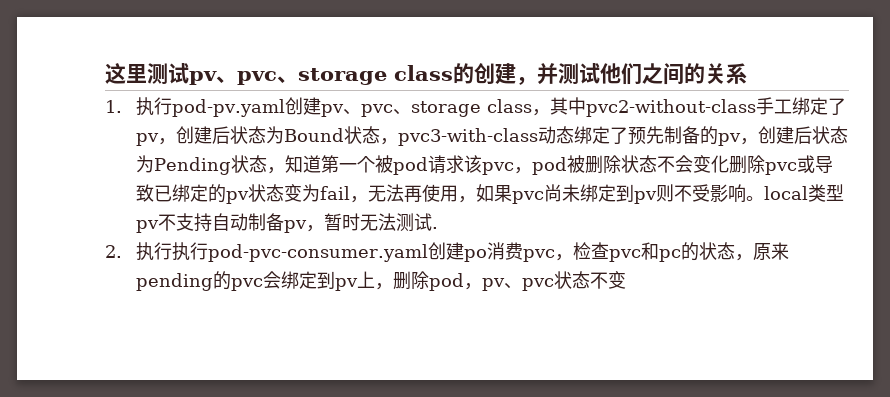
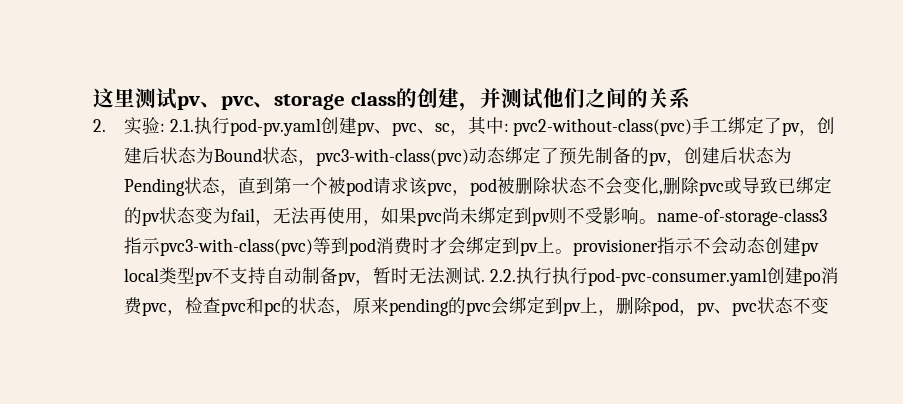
[105,100,122,113] 1. -> [93,117,194,135] 2.实验: 2.1.
[411,97,757,117] storage class，其中pvc2-without-class -> [434,116,693,136] sc，其中: pvc2-without-class(pvc)
[398,128,539,146] pvc3-with-class -> [315,148,469,166] pvc3-with-class(pvc)
[285,155,322,173] 知道 -> [237,177,274,194] 直到
(730, 164) none -> [658,190,663,195] ,
(765, 198) none -> [656,208,827,226] [123,236,819,256] name-of-storage-class3指示pvc3-with-class(pvc)等到pod消费时才会绑定到pv上。provisioner指示不会动态创建pv
[105,245,122,258] // 2. -> [489,269,516,282] 2.2.

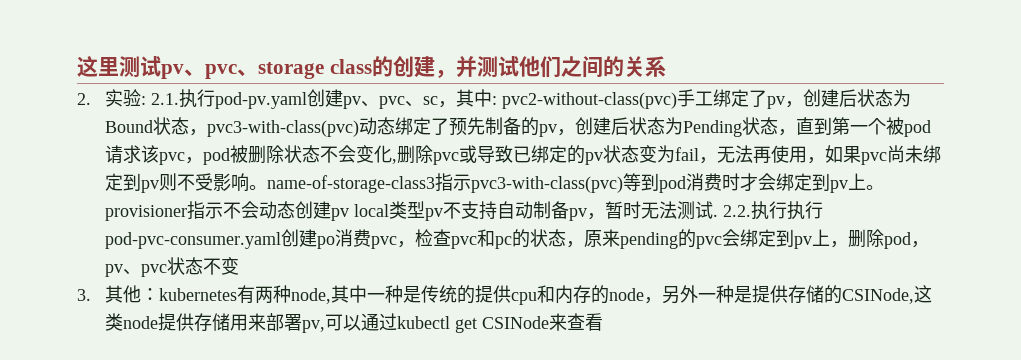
(829, 305) none -> [77,285,932,305] [104,313,603,333] // 3.其他：kubernetes有两种node,其中一种是传统的提供cpu和内存的node，另外一种是提供存储的CSINode,这类node提供存储用来部署pv,可以通过kubectl get CSINode来查看

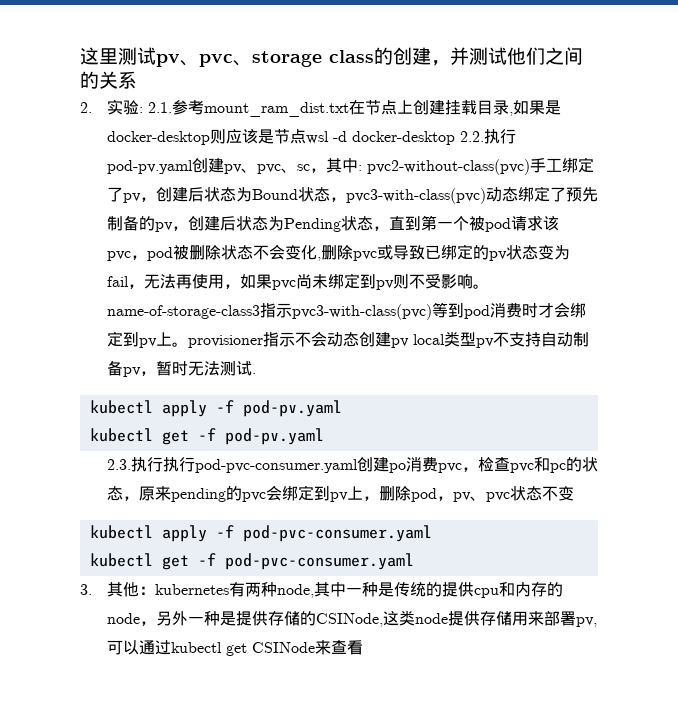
(179, 99) none -> [171,100,561,117] [106,129,484,145] 参考mount_ram_dist.txt在节点上创建挂载目录,如果是docker-desktop则应该是节点wsl -d docker-desktop 2.2.
[722,205,751,217] 2.2. -> [89,400,342,417] [89,428,324,445] [106,459,131,470] // kubectl apply -f pod-pv.yaml // kubectl get -f pod-pv.yaml // 2.3.
(239, 266) none -> [89,525,432,542] [89,553,414,570] // kubectl apply -f pod-pvc-consumer.yaml // kubectl get -f pod-pvc-consumer.yaml

